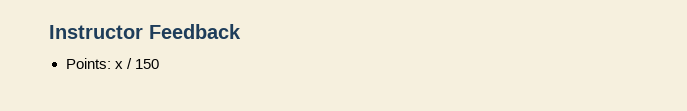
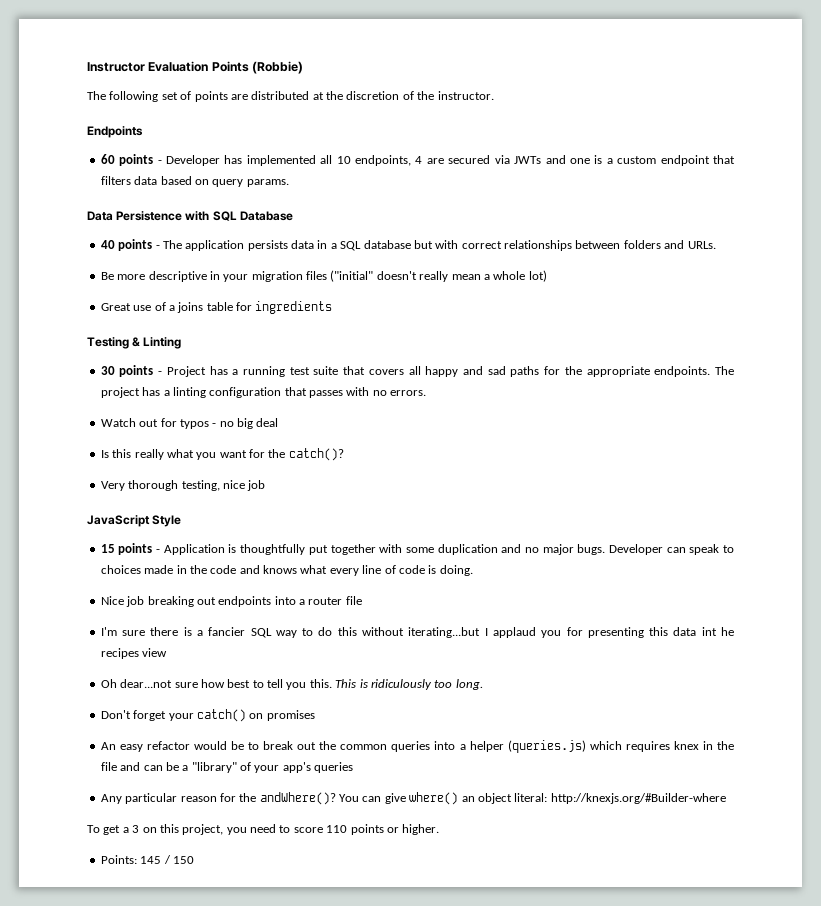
[149,24,241,39] Feedback -> [148,61,304,74] [87,91,494,102] [87,126,143,138] [100,154,736,166] [100,176,289,187] [87,211,293,221] [100,239,716,251] [100,270,547,282] [100,301,333,314] [87,337,182,349] [100,365,734,377] [100,387,427,398] [100,418,279,429] [100,448,344,461] [100,480,266,491] [87,515,182,527] [100,543,734,555] [100,565,473,576] [100,596,362,607] [100,627,734,638] [100,648,168,659] [100,679,483,690] [100,709,315,722] [100,740,734,753] [100,762,354,773] [100,792,726,805] [87,824,440,835] Evaluation Points (Robbie) // The following set of points are distributed at the discretion of the instructor. // Endpoints // 60 points - Developer has implemented all 10 endpoints, 4 are secured via JWTs and one is a custom endpoint that filters data based on query params. // Data Persistence with SQL Database // 40 points - The application persists data in a SQL database but with correct relationships between folders and URLs. // Be more descriptive in your migration files ("initial" doesn't really mean a whole lot) // Great use of a joins table for ingredients // Testing & Linting // 30 points - Project has a running test suite that covers all happy and sad paths for the appropriate endpoints. The project has a linting configuration that passes with no errors. // Watch out for typos - no big deal // Is this really what you want for the catch()? // Very thorough testing, nice job // JavaScript Style // 15 points - Application is thoughtfully put together with some duplication and no major bugs. Developer can speak to choices made in the code and knows what every line of code is doing. // Nice job breaking out endpoints into a router file // I'm sure there is a fancier SQL way to do this without iterating...but I applaud you for presenting this data int he recipes view // Oh dear...not sure how best to tell you this. This is ridiculously too long. // Don't forget your catch() on promises // An easy refactor would be to break out the common queries into a helper (queries.js) which requires knex in the file and can be a "library" of your app's queries // Any particular reason for the andWhere()? You can give where() an object literal: http://knexjs.org/#Builder-where // To get a 3 on this project, you need to score 110 points or higher.
[114,61,123,69] x -> [140,856,162,864] 145

